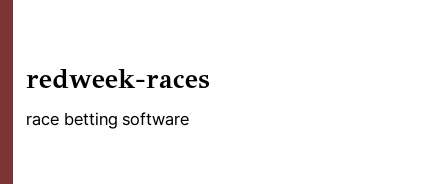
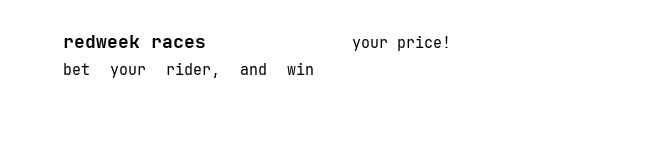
[26,69,210,89] [26,112,190,129] redweek-races // race betting software -> [63,35,206,48] [63,62,314,78] [352,35,451,51] redweek races // bet your rider, and win your price!

